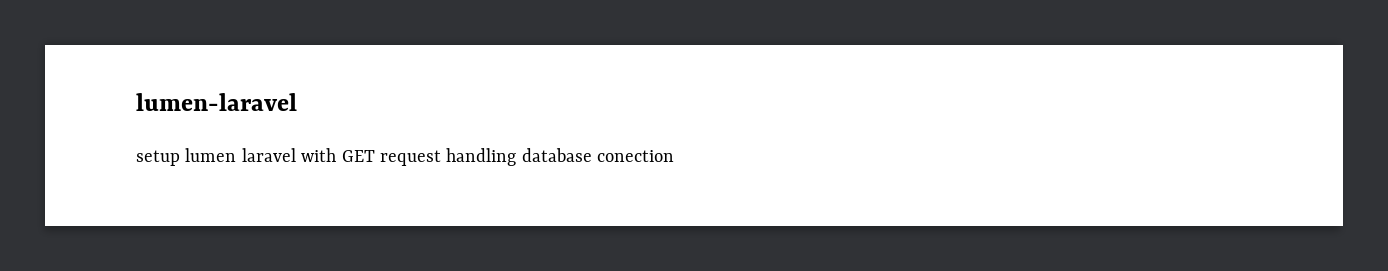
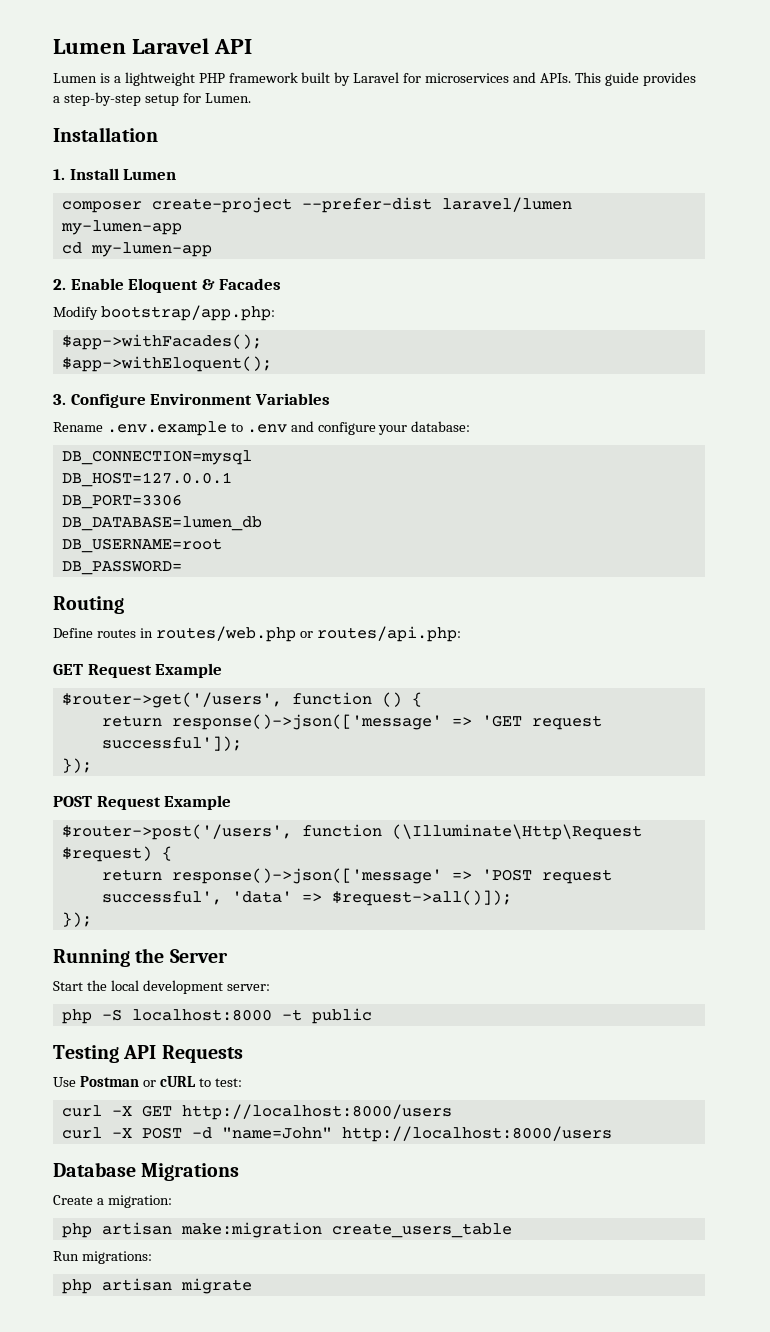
[136,93,297,111] [136,148,675,166] lumen-laravel // setup lumen laravel with GET request handling database conection -> [53,38,253,54] [53,72,696,86] [53,92,251,106] [53,127,158,142] [53,168,177,180] [61,197,572,213] [60,220,182,235] [61,242,212,257] [53,278,282,293] [53,305,275,321] [61,334,262,350] [61,356,272,372] [53,393,330,408] [53,421,471,436] [61,450,252,465] [61,472,232,487] [61,494,182,509] [61,516,262,531] [61,538,222,553] [61,560,182,575] [53,596,124,614] [53,626,461,642] [53,663,223,678] [61,692,422,708] [101,714,602,730] [101,736,242,751] [61,758,92,773] [53,795,232,810] [61,824,642,840] [61,846,172,862] [101,868,612,884] [101,890,512,906] [61,912,92,927] [53,948,228,967] [53,980,270,994] [61,1008,372,1024] [53,1045,243,1063] [53,1076,242,1087] [61,1104,452,1120] [61,1126,612,1142] [53,1162,240,1181] [53,1195,172,1208] [61,1222,512,1238] [53,1251,152,1264] [61,1278,252,1294] Lumen Laravel API // Lumen is a lightweight PHP framework built by Laravel for microservices and APIs. This guide provides a step-by-step setup for Lumen. // Installation // 1. Install Lumen // composer create-project --prefer-dist laravel/lumen my-lumen-app // cd my-lumen-app // 2. Enable Eloquent & Facades // Modify bootstrap/app.php: // $app->withFacades(); // $app->withEloquent(); // 3. Configure Environment Variables // Rename .env.example to .env and configure your database: // DB_CONNECTION=mysql // DB_HOST=127.0.0.1 // DB_PORT=3306 // DB_DATABASE=lumen_db // DB_USERNAME=root // DB_PASSWORD= // Routing // Define routes in routes/web.php or routes/api.php: // GET Request Example // $router->get('/users', function () { // return response()->json(['message' => 'GET request successful']); // }); // POST Request Example // $router->post('/users', function (\Illuminate\Http\Request $request) { // return response()->json(['message' => 'POST request successful', 'data' => $request->all()]); // }); // Running the Server // Start the local development server: // php -S localhost:8000 -t public // Testing API Requests // Use Postman or cURL to test: // curl -X GET http://localhost:8000/users // curl -X POST -d "name=John" http://localhost:8000/users // Database Migrations // Create a migration: // php artisan make:migration create_users_table // Run migrations: // php artisan migrate

